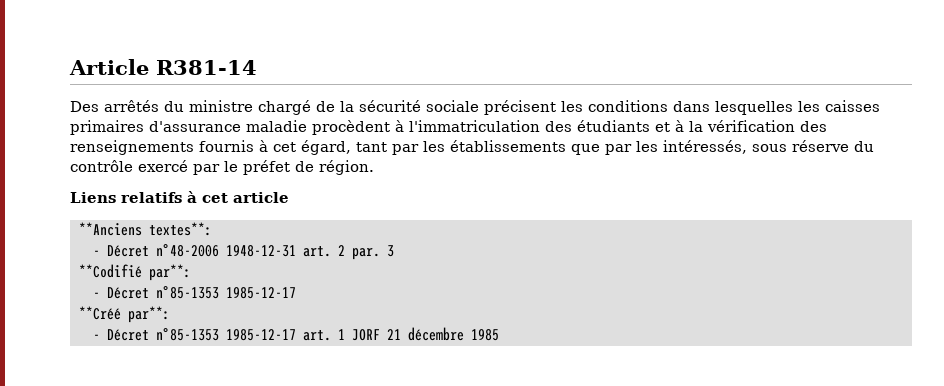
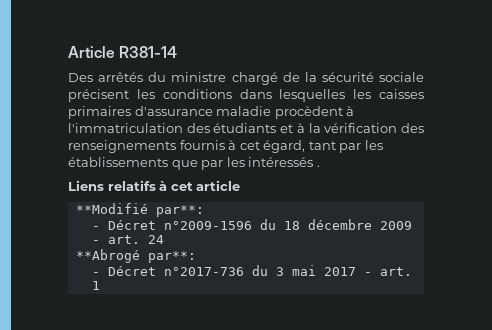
[663,140,874,154] [70,160,374,175] intéressés, sous réserve du contrôle exercé par le préfet de région. -> [248,157,320,167] intéressés .
[79,222,212,236] [93,244,394,260] [79,264,191,281] [93,286,296,299] [79,306,170,323] [93,327,499,341] **Anciens textes**: // - Décret n°48-2006 1948-12-31 art. 2 par. 3 // **Codifié par**: // - Décret n°85-1353 1985-12-17 // **Créé par**: // - Décret n°85-1353 1985-12-17 art. 1 JORF 21 décembre 1985 -> [75,203,204,217] [91,219,412,230] [91,235,164,244] [75,249,196,263] [91,265,412,276] [91,281,100,290] **Modifié par**: // - Décret n°2009-1596 du 18 décembre 2009 - art. 24 // **Abrogé par**: // - Décret n°2017-736 du 3 mai 2017 - art. 1

